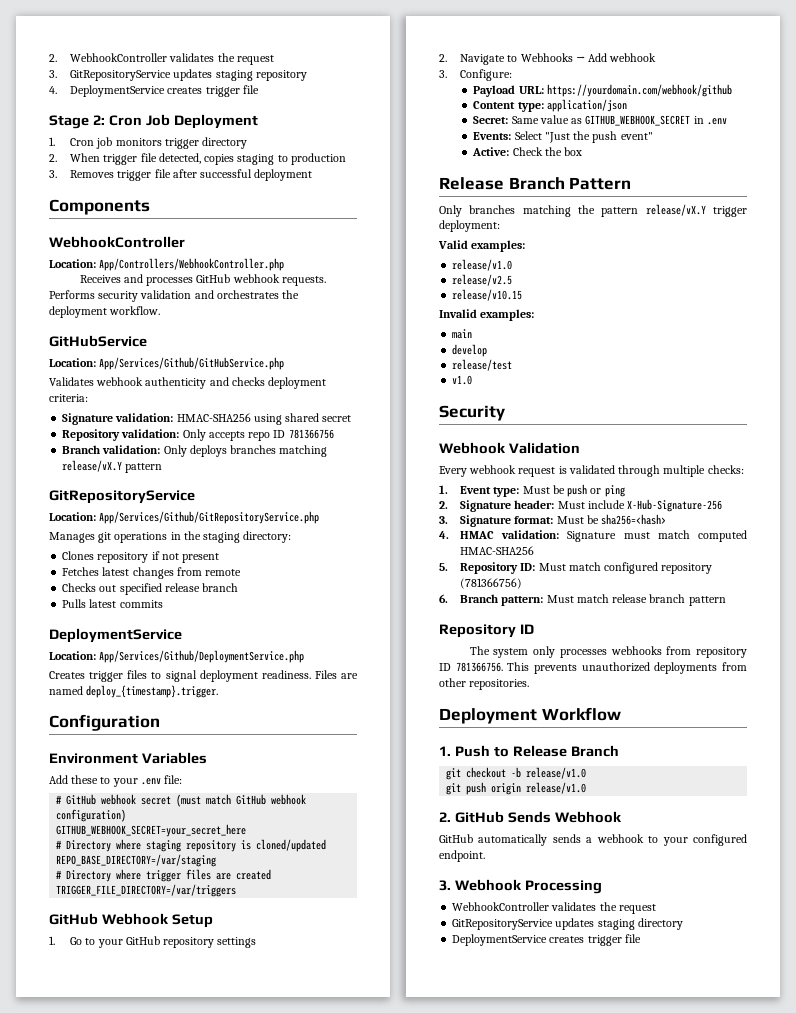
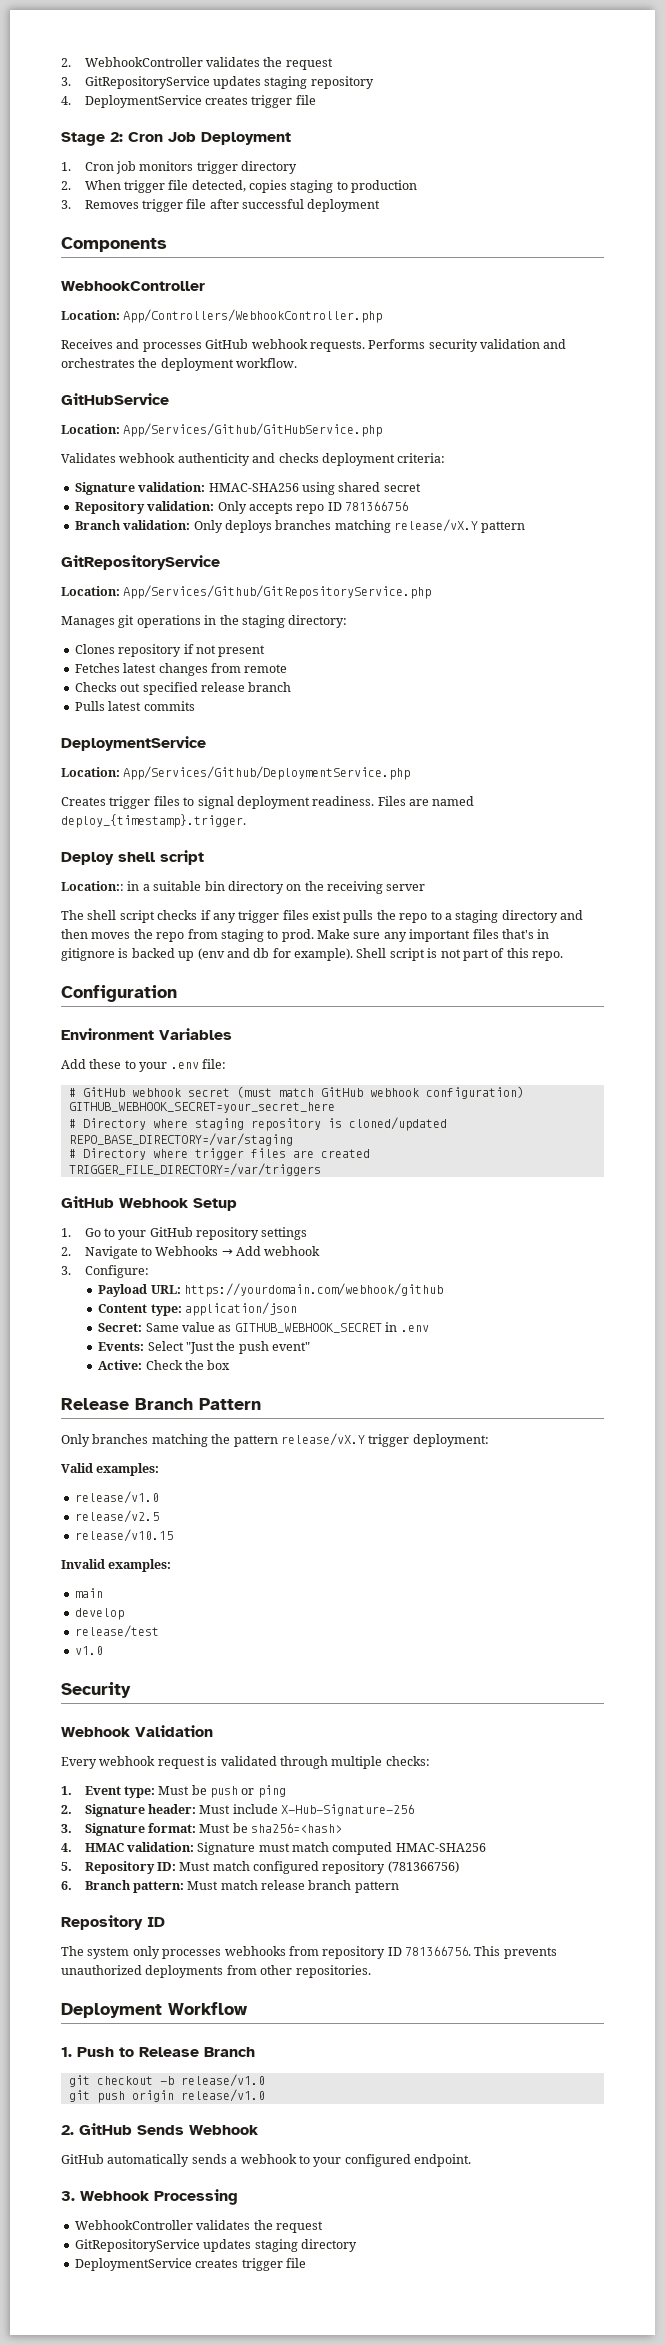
(219, 691) none -> [61,850,204,865] [61,881,426,894] [61,910,583,923] [61,929,550,942] [61,948,563,961] // Deploy shell script // Location:: in a suitable bin directory on the receiving server // The shell script checks if any trigger files exist pulls the repo to a staging directory and then moves the repo from staging to prod. Make sure any important files that's in gitignore is backed up (env and db for example). Shell script is not part of this repo.

